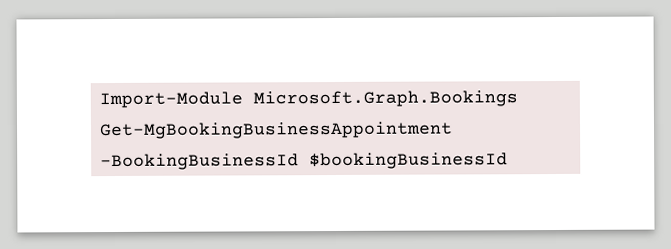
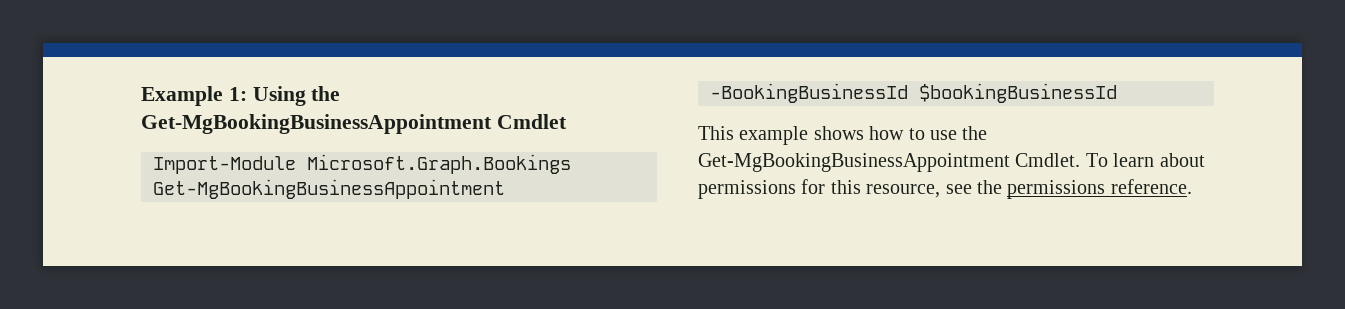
(99, 100) none -> [141,86,341,106] [141,114,567,134] Example 1: Using the Get-MgBookingBusinessAppointment Cmdlet //
(509, 161) none -> [698,126,988,145] [698,153,1205,172] [698,179,1192,199] // This example shows how to use the Get-MgBookingBusinessAppointment Cmdlet. To learn about permissions for this resource, see the permissions reference.

